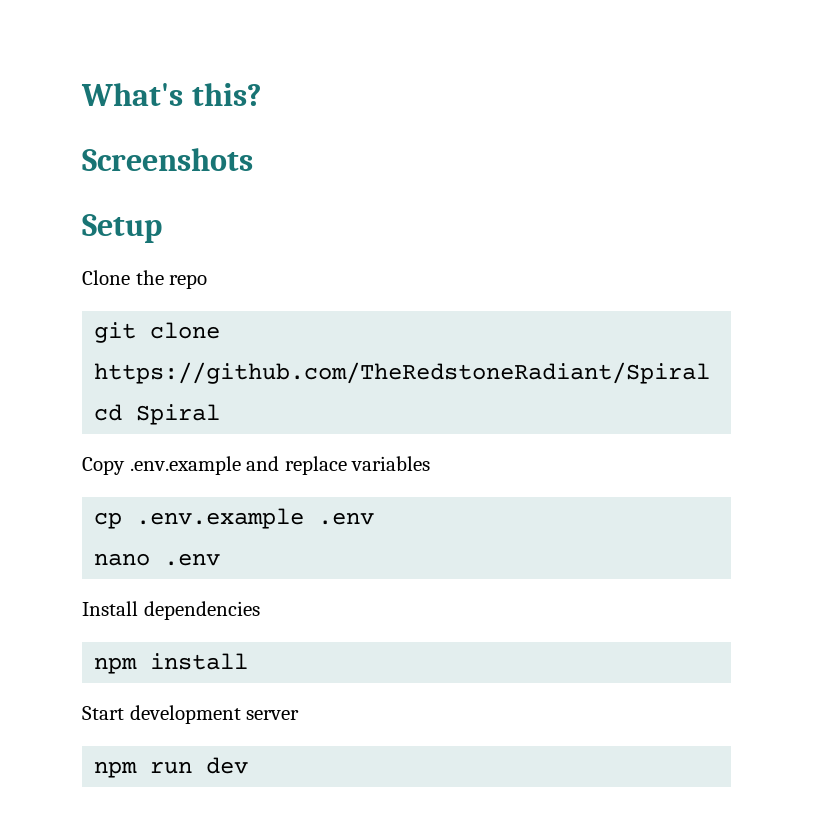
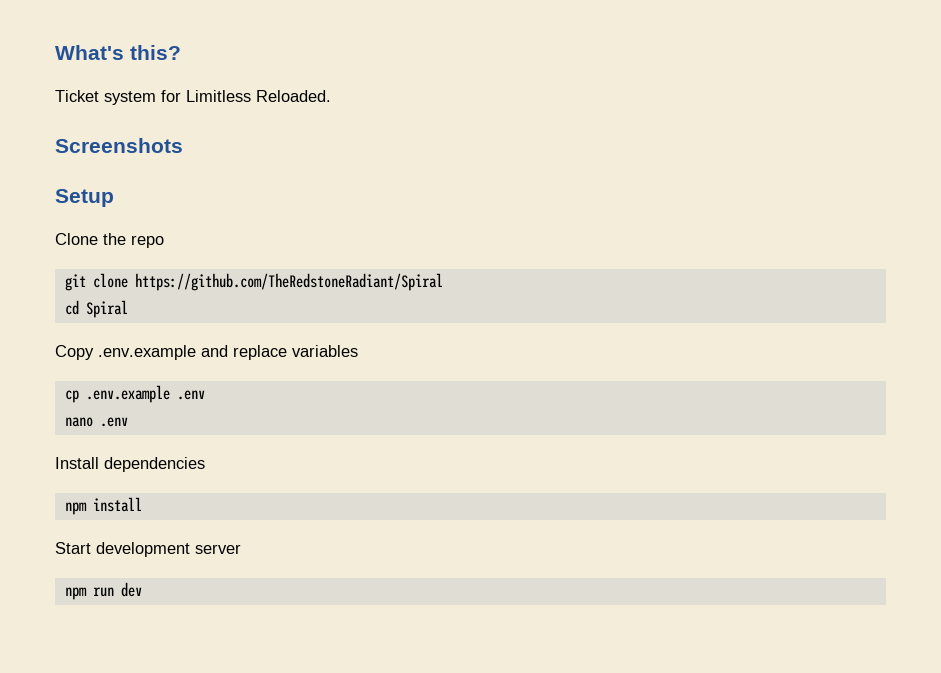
(261, 94) none -> [55,90,331,105] // Ticket system for Limitless Reloaded.

